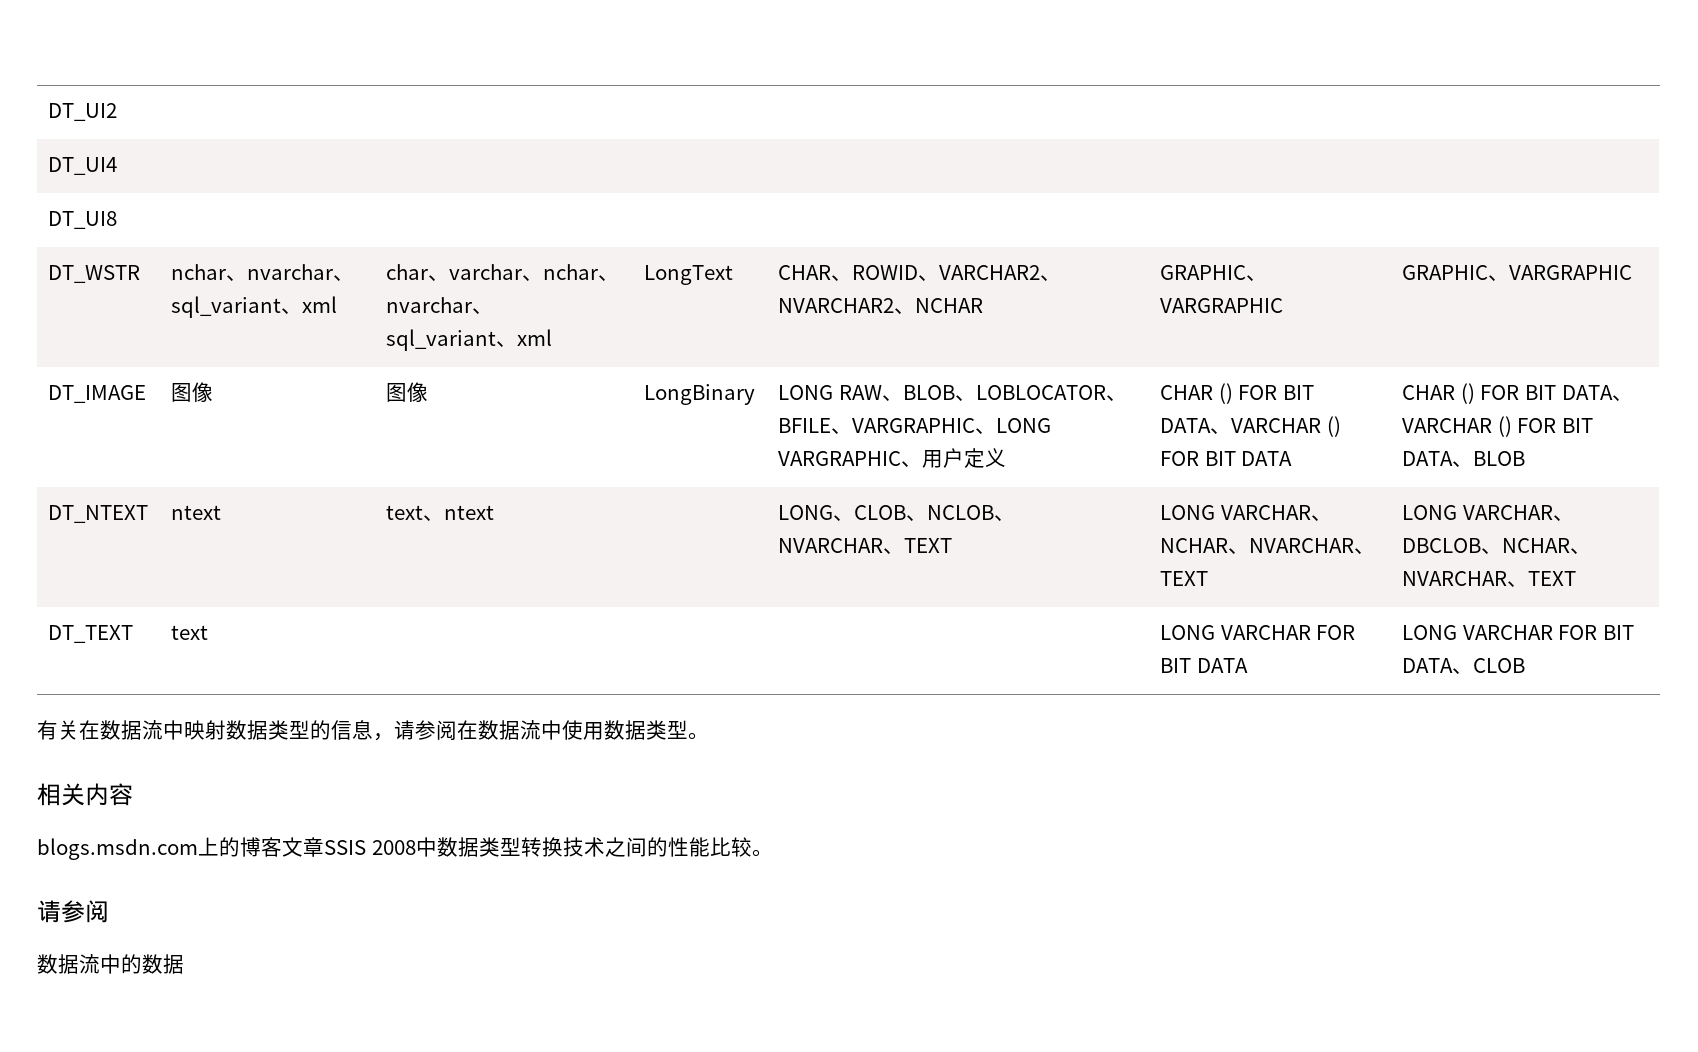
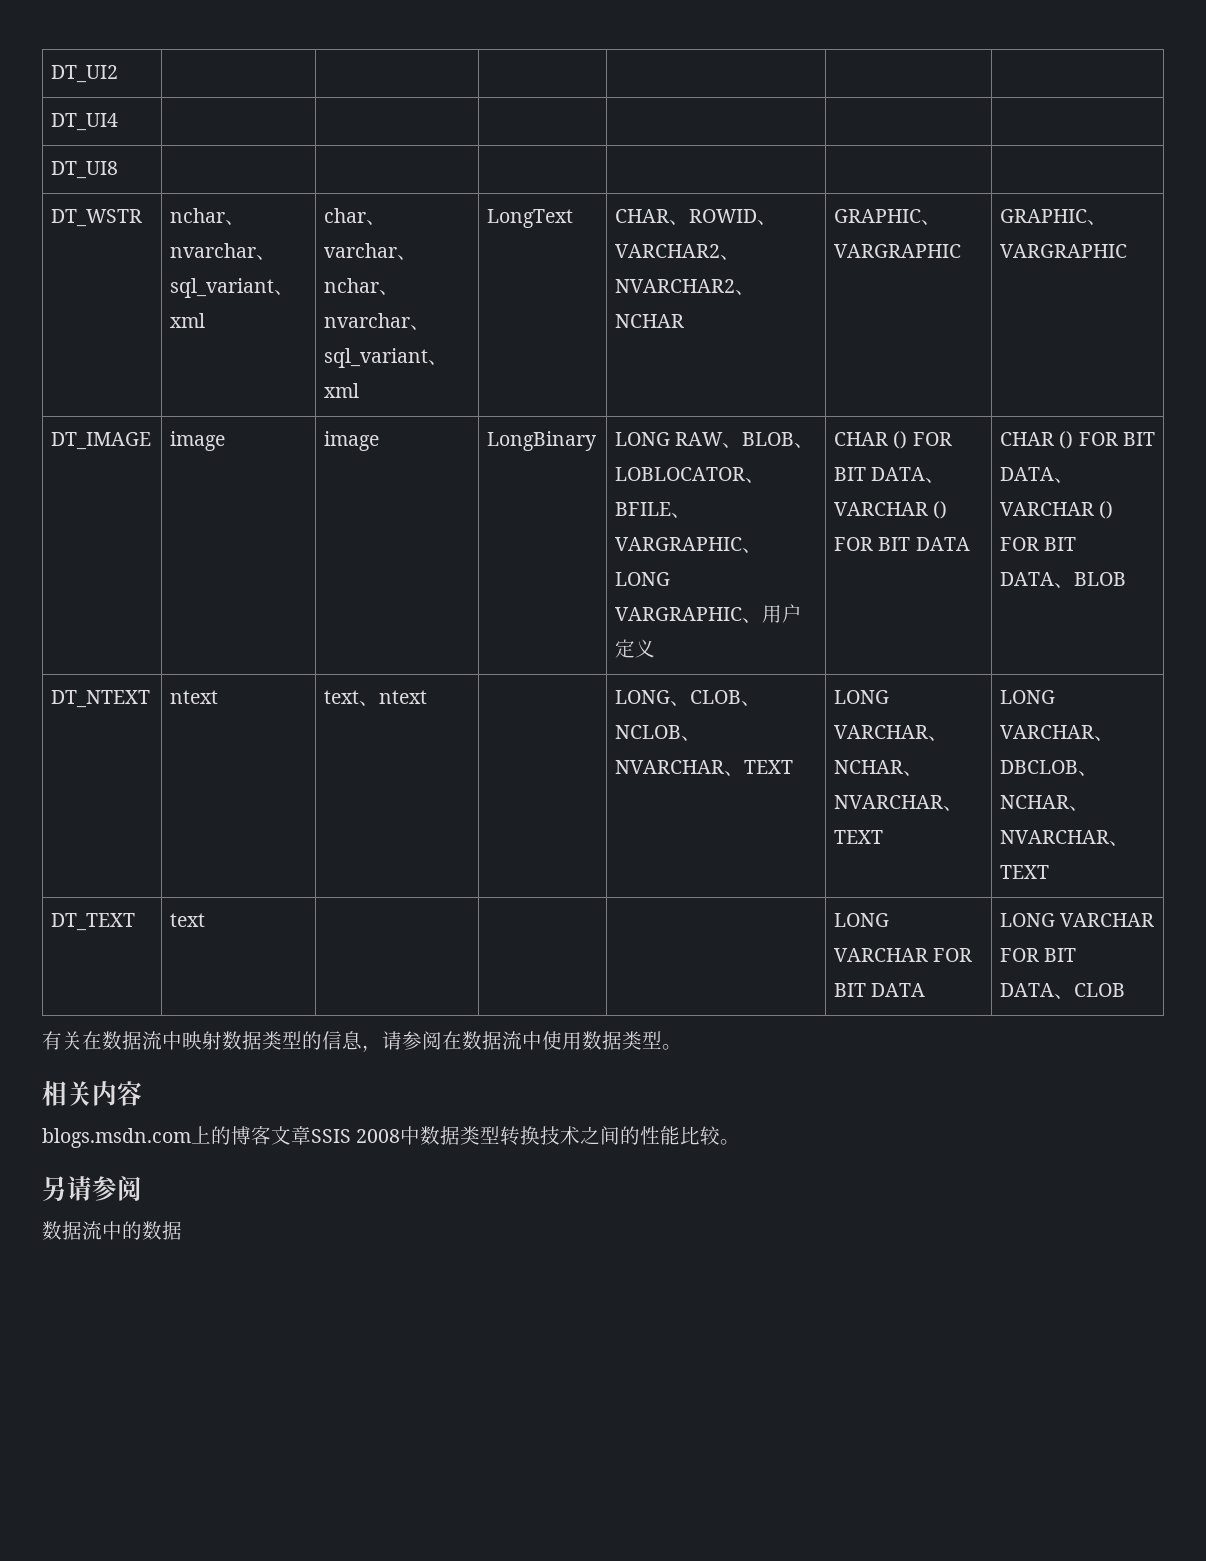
[171,382,214,402] [386,382,429,402] 图像 | 图像 -> [170,431,226,451] [324,431,380,451] image | image
(773, 853) none -> [42,1176,67,1201] 另

